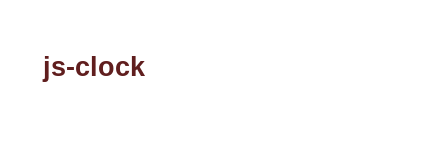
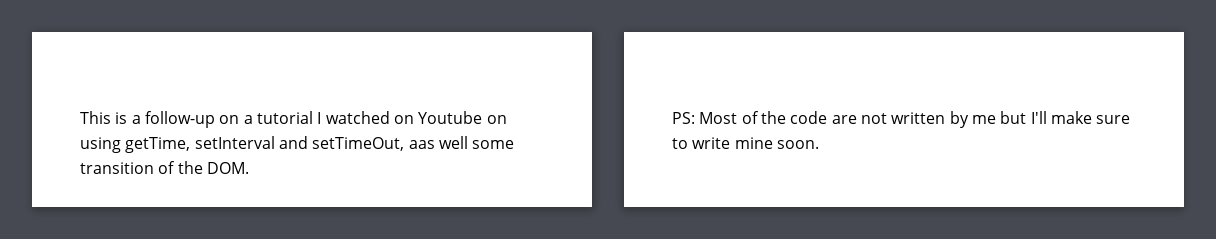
[42,56,146,82] js-clock -> [80,111,507,128] [80,136,515,153] [80,161,249,174] [672,111,1131,128] [672,137,819,149] This is a follow-up on a tutorial I watched on Youtube on using getTime, setInterval and setTimeOut, aas well some transition of the DOM. // PS: Most of the code are not written by me but I'll make sure to write mine soon.

